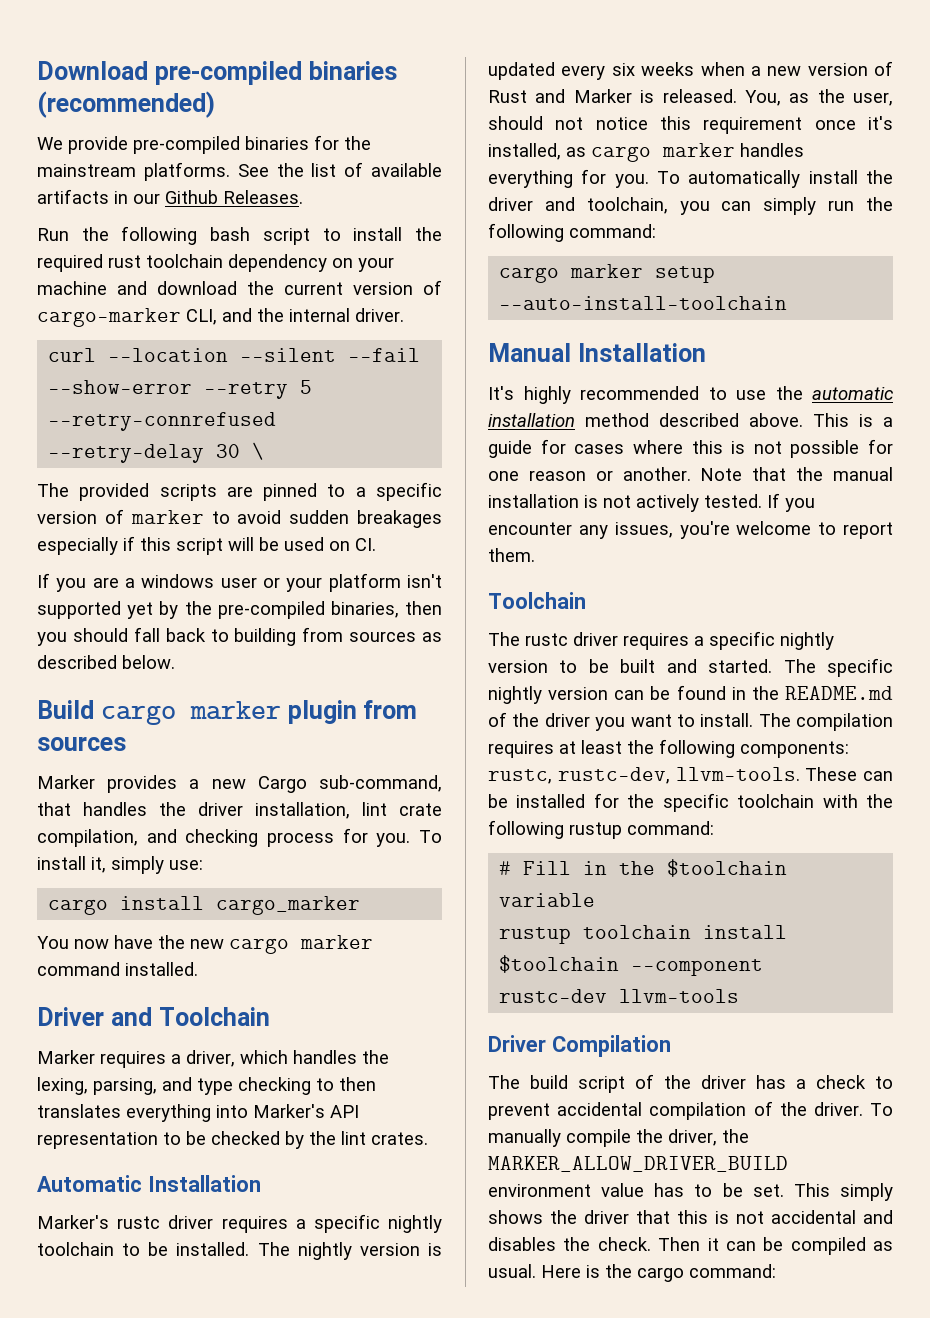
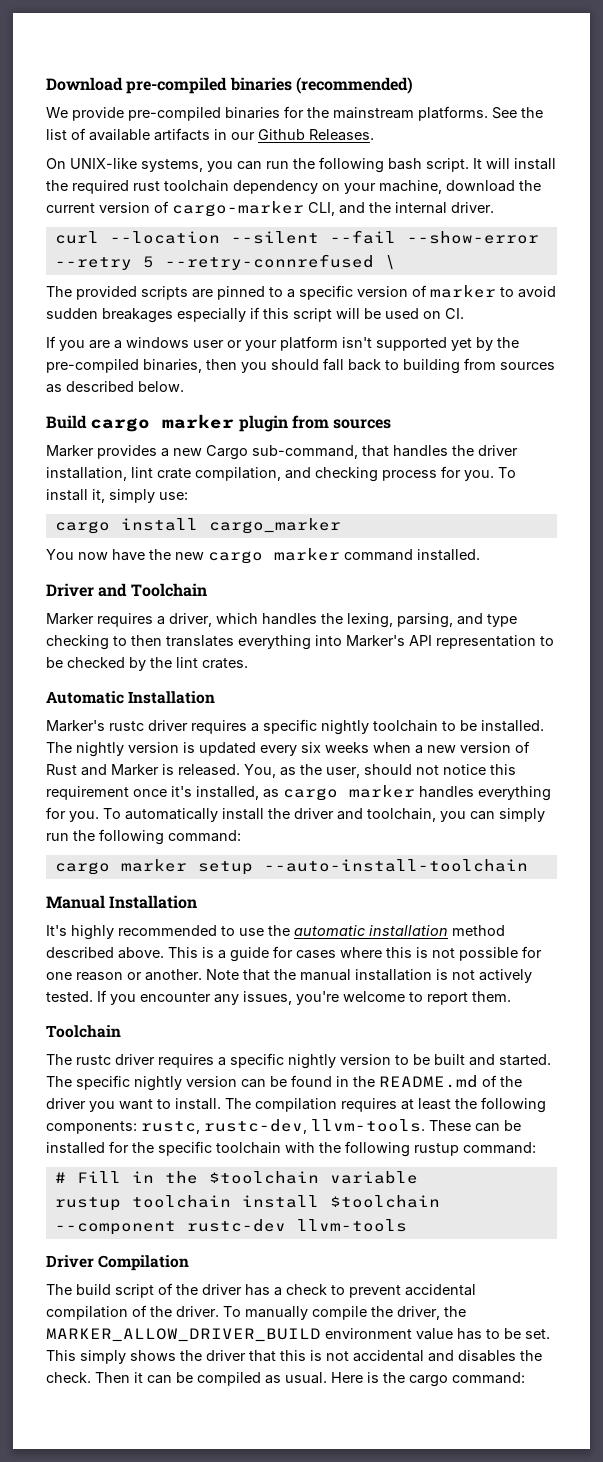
[37,226,341,245] Run the following bash script to -> [46,157,510,173] On UNIX-like systems, you can run the following bash script. It will
[37,281,147,295] machine and -> [379,180,442,194] machine,
[48,444,241,463] --retry-delay 30 -> (374, 262) none

